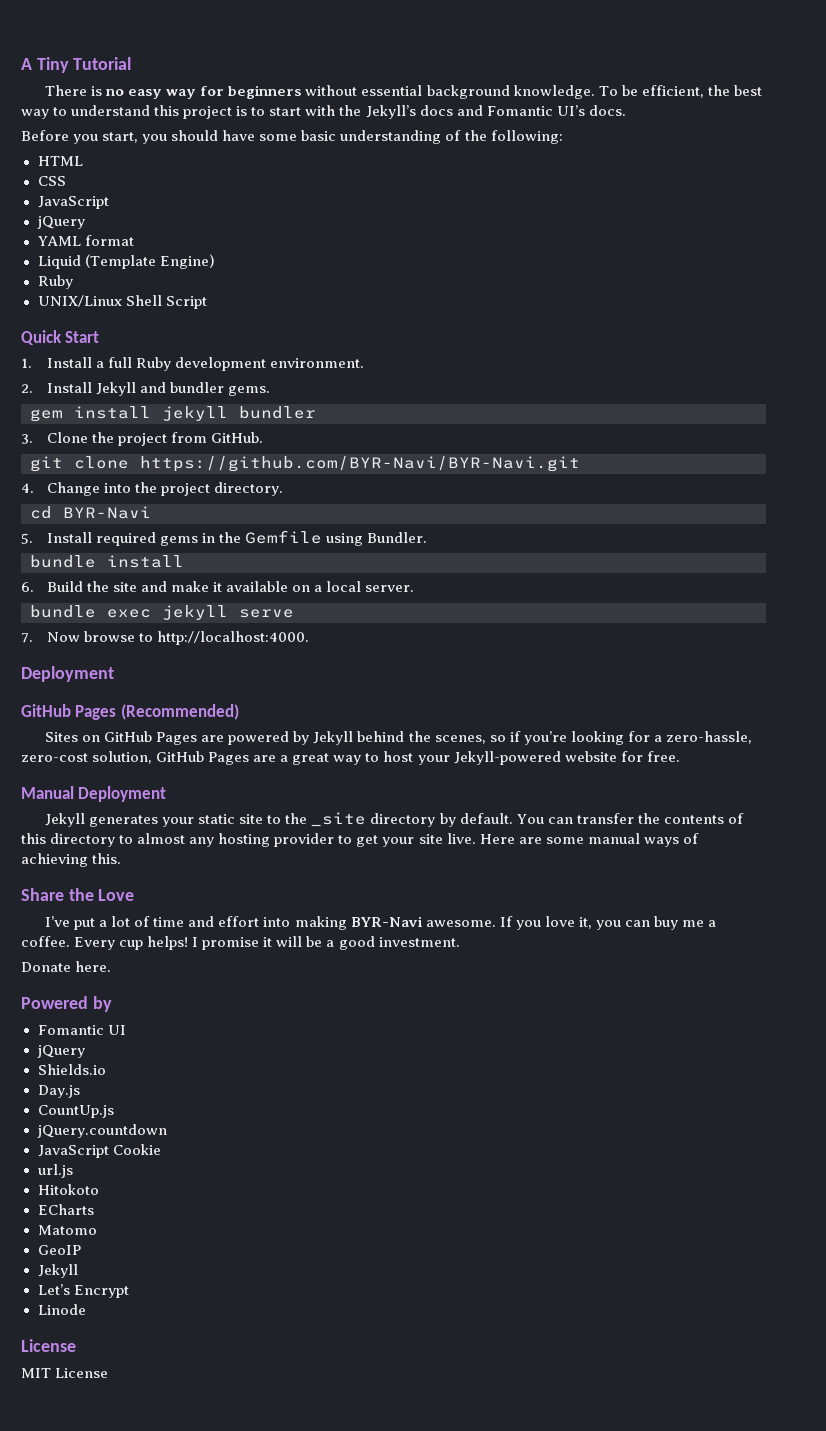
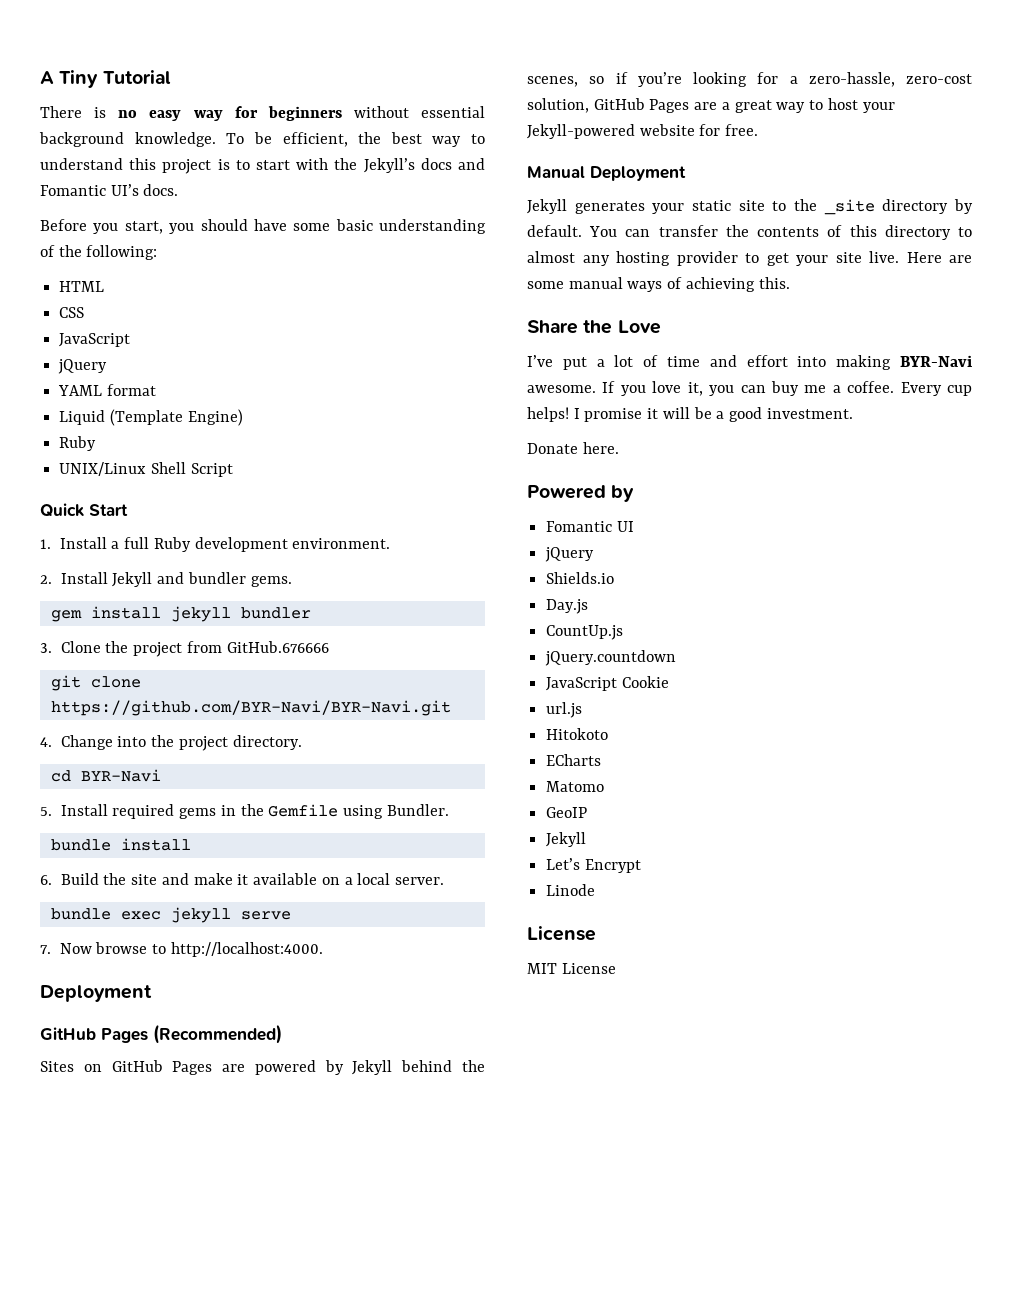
[210,432,263,443] GitHub. -> [226,641,329,653] GitHub.676666

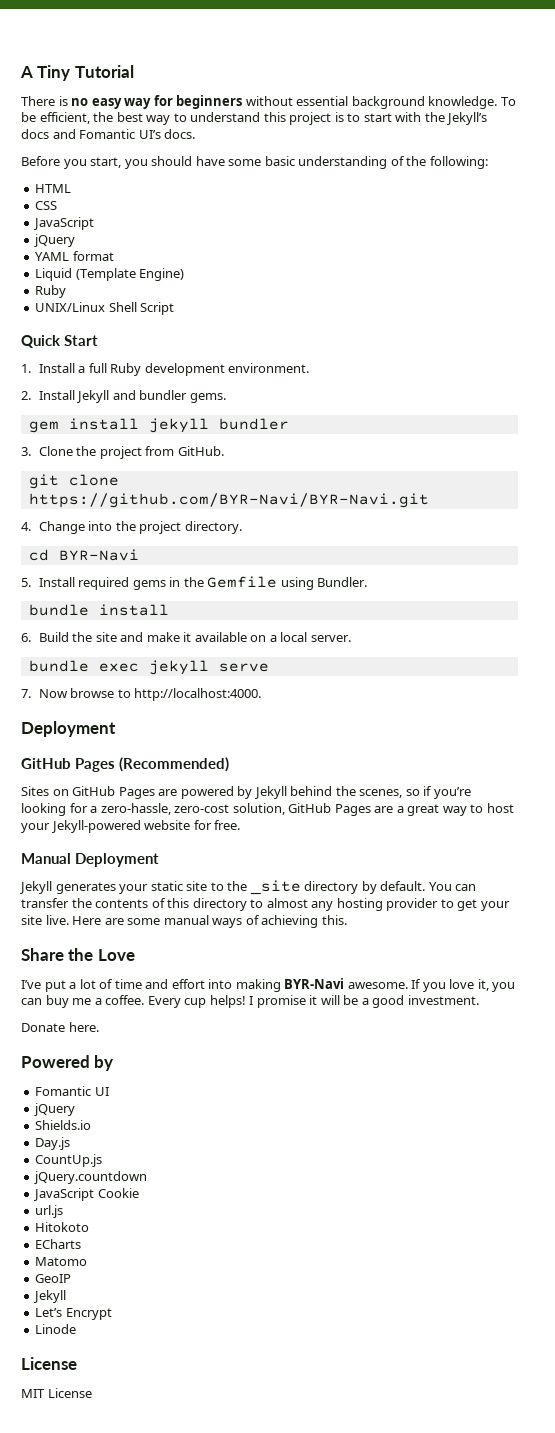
[226,641,329,653] GitHub.676666 -> [177,446,224,456] GitHub.

